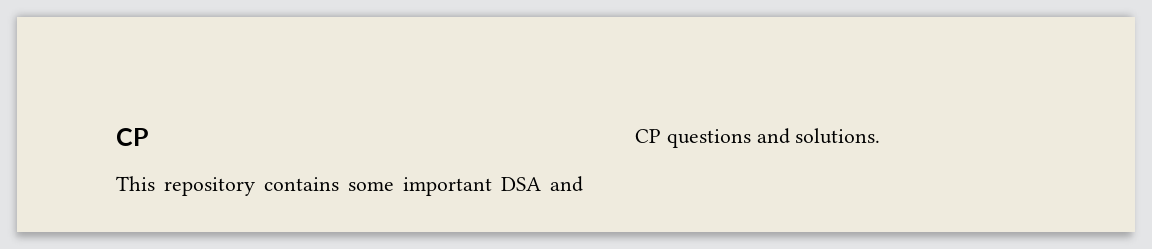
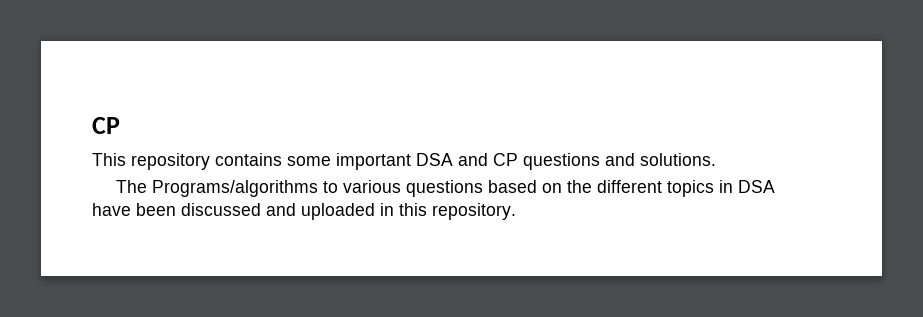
(881, 136) none -> [115,180,775,197] [92,203,516,220] // The Programs/algorithms to various questions based on the different topics in DSA have been discussed and uploaded in this repository.

